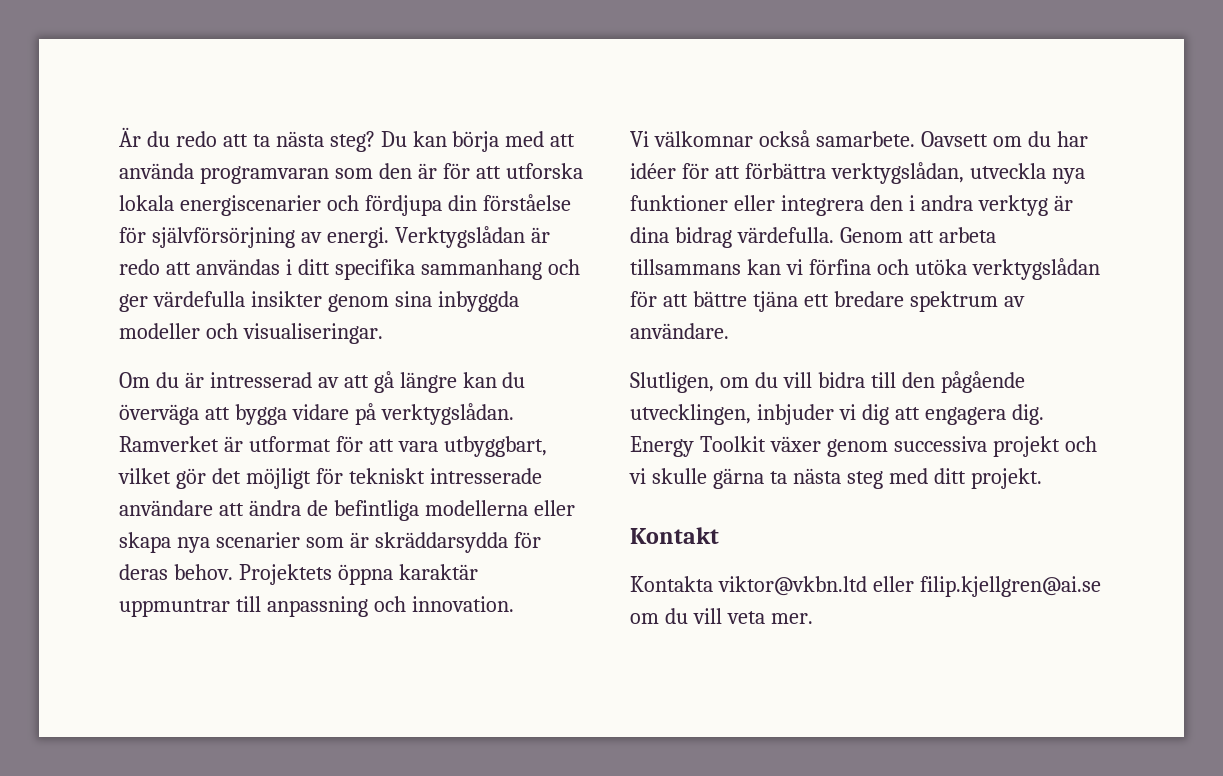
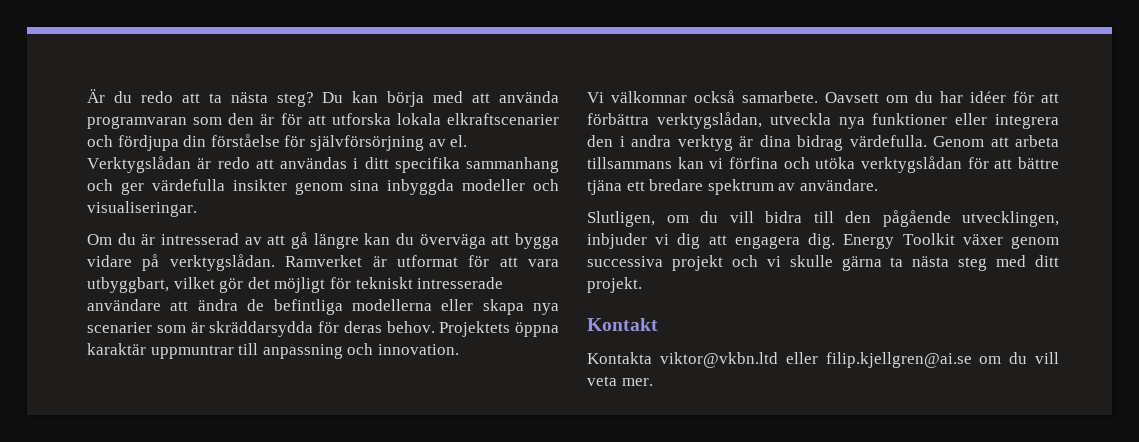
[179,195,321,216] energiscenarier -> [447,113,559,125] elkraftscenarier
[326,227,389,248] energi. -> [450,135,468,147] el.

